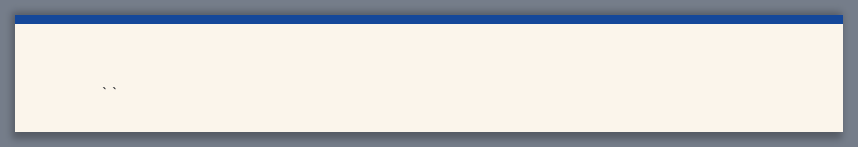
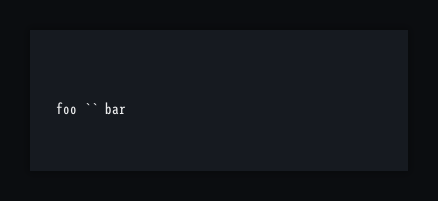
[99,87,119,98] `` -> [56,102,126,115] foo `` bar

